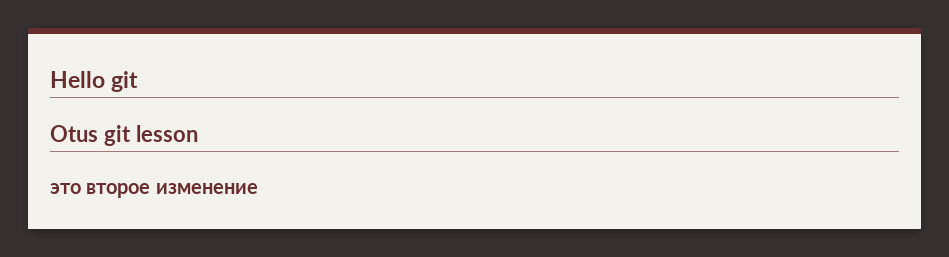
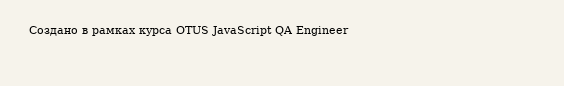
[50,71,139,92] [50,125,198,146] [50,183,258,198] Hello git // Otus git lesson // это второе изменение -> [29,26,349,36] Создано в рамках курса OTUS JavaScript QA Engineer

